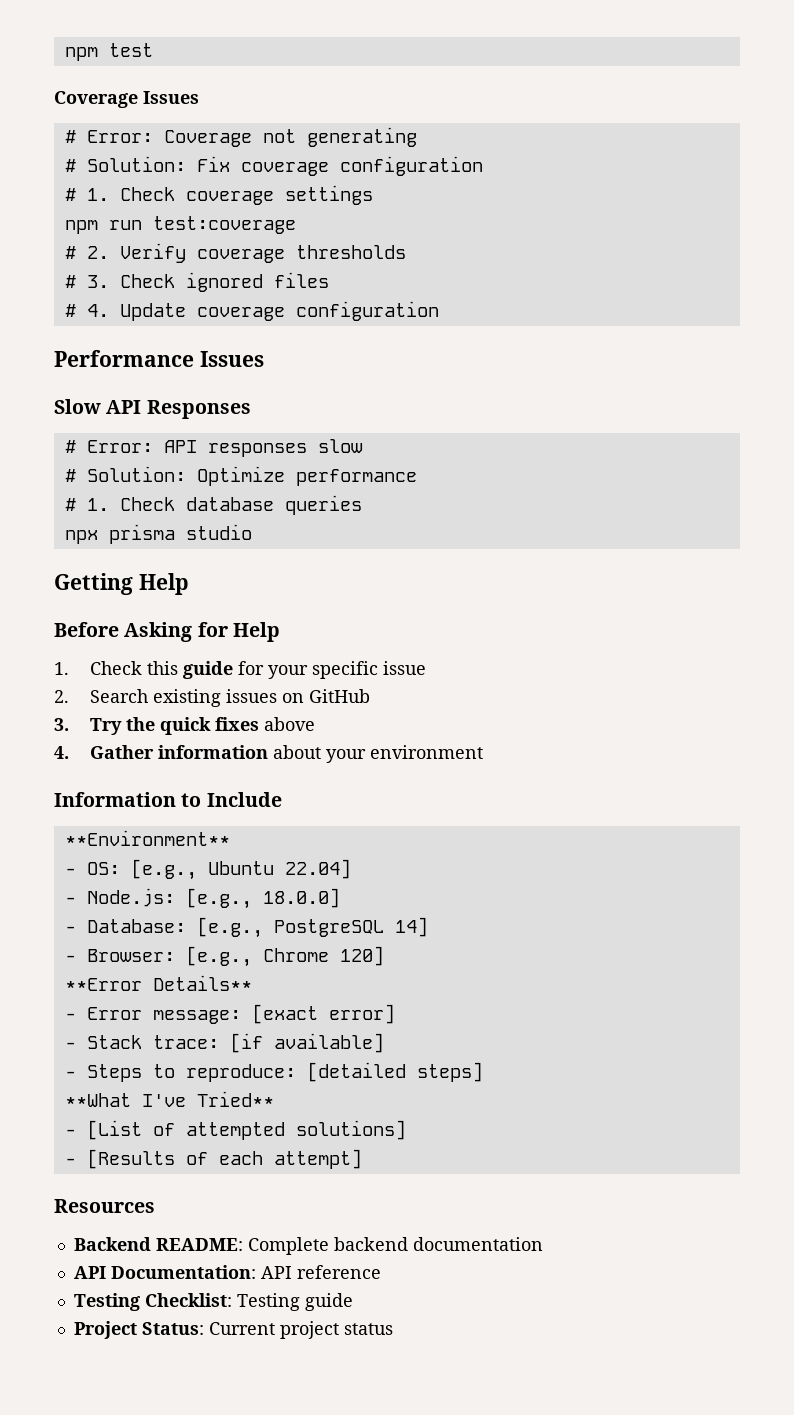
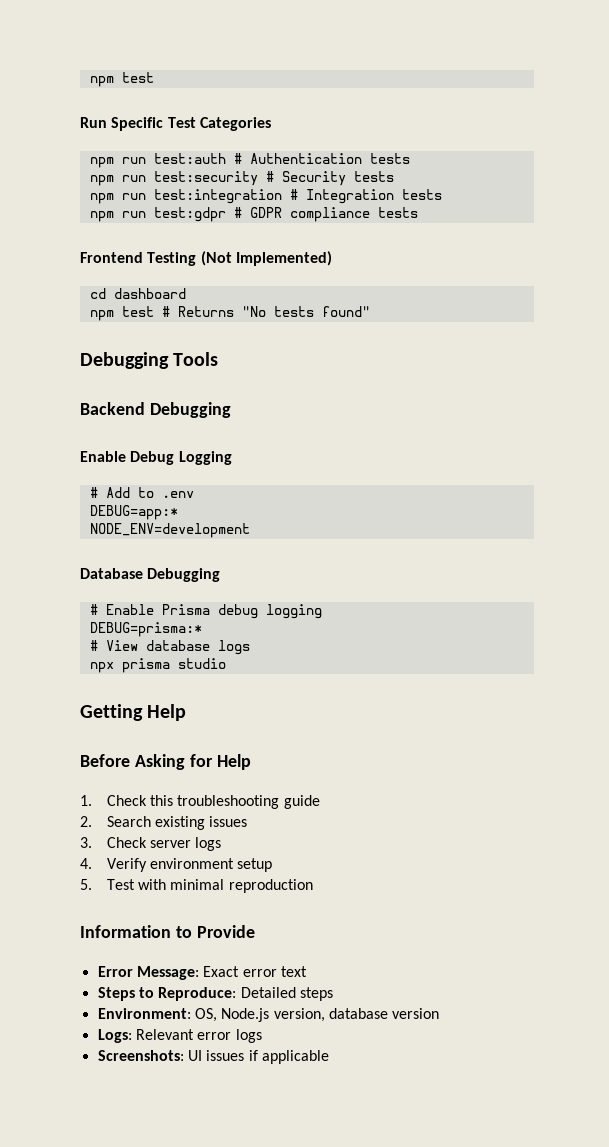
[54,91,199,108] [64,127,417,147] [64,156,483,176] [64,185,373,205] [64,216,296,234] [64,243,406,263] [64,272,329,292] [64,301,439,321] [54,350,264,367] [54,399,251,419] [64,439,363,457] [64,466,417,486] [64,495,362,515] Coverage Issues // # Error: Coverage not generating // # Solution: Fix coverage configuration // # 1. Check coverage settings // npm run test:coverage // # 2. Verify coverage thresholds // # 3. Check ignored files // # 4. Update coverage configuration // Performance Issues // Slow API Responses // # Error: API responses slow // # Solution: Optimize performance // # 1. Check database queries -> [80,117,271,131] [89,153,410,168] [89,171,394,186] [89,189,442,204] [89,207,418,222] [80,251,332,266] [89,288,186,299] [89,306,370,321] [80,352,219,369] [80,402,231,418] [80,451,232,465] [89,487,194,498] [89,505,178,520] [89,523,250,538] [80,568,221,582] [89,604,322,619] [89,622,202,637] [89,640,250,655] Run Specific Test Categories // npm run test:auth # Authentication tests // npm run test:security # Security tests // npm run test:integration # Integration tests // npm run test:gdpr # GDPR compliance tests // Frontend Testing (Not Implemented) // cd dashboard // npm test # Returns "No tests found" // Debugging Tools // Backend Debugging // Enable Debug Logging // # Add to .env // DEBUG=app:* // NODE_ENV=development // Database Debugging // # Enable Prisma debug logging // DEBUG=prisma:* // # View database logs
[182,661,426,679] guide for your specific issue -> [177,795,320,809] troubleshooting guide
[281,689,370,703] [54,717,315,735] [54,745,483,763] [54,792,282,807] [64,830,230,846] [64,859,351,880] [64,888,340,909] [64,917,428,938] [64,946,384,967] [64,975,252,991] [64,1004,395,1024] [64,1033,384,1053] [64,1062,483,1082] [64,1091,274,1107] [64,1120,406,1140] [64,1149,362,1169] [54,1199,155,1213] [73,1237,543,1255] [73,1265,381,1279] [73,1293,353,1311] [73,1321,393,1339] on GitHub // 3. Try the quick fixes above // 4. Gather information about your environment // Information to Include // **Environment** // - OS: [e.g., Ubuntu 22.04] // - Node.js: [e.g., 18.0.0] // - Database: [e.g., PostgreSQL 14] // - Browser: [e.g., Chrome 120] // **Error Details** // - Error message: [exact error] // - Stack trace: [if available] // - Steps to reproduce: [detailed steps] // **What I've Tried** // - [List of attempted solutions] // - [Results of each attempt] // Resources // Backend README: Complete backend documentation // API Documentation: API reference // Testing Checklist: Testing guide // Project Status: Current project status -> [80,837,222,851] [80,858,273,872] [80,879,313,893] [80,925,255,938] [97,966,307,980] [97,987,333,1001] [97,1008,440,1022] [97,1029,262,1043] [97,1050,329,1064] // 3. Check server logs // 4. Verify environment setup // 5. Test with minimal reproduction // Information to Provide // Error Message: Exact error text // Steps to Reproduce: Detailed steps // Environment: OS, Node.js version, database version // Logs: Relevant error logs // Screenshots: UI issues if applicable

